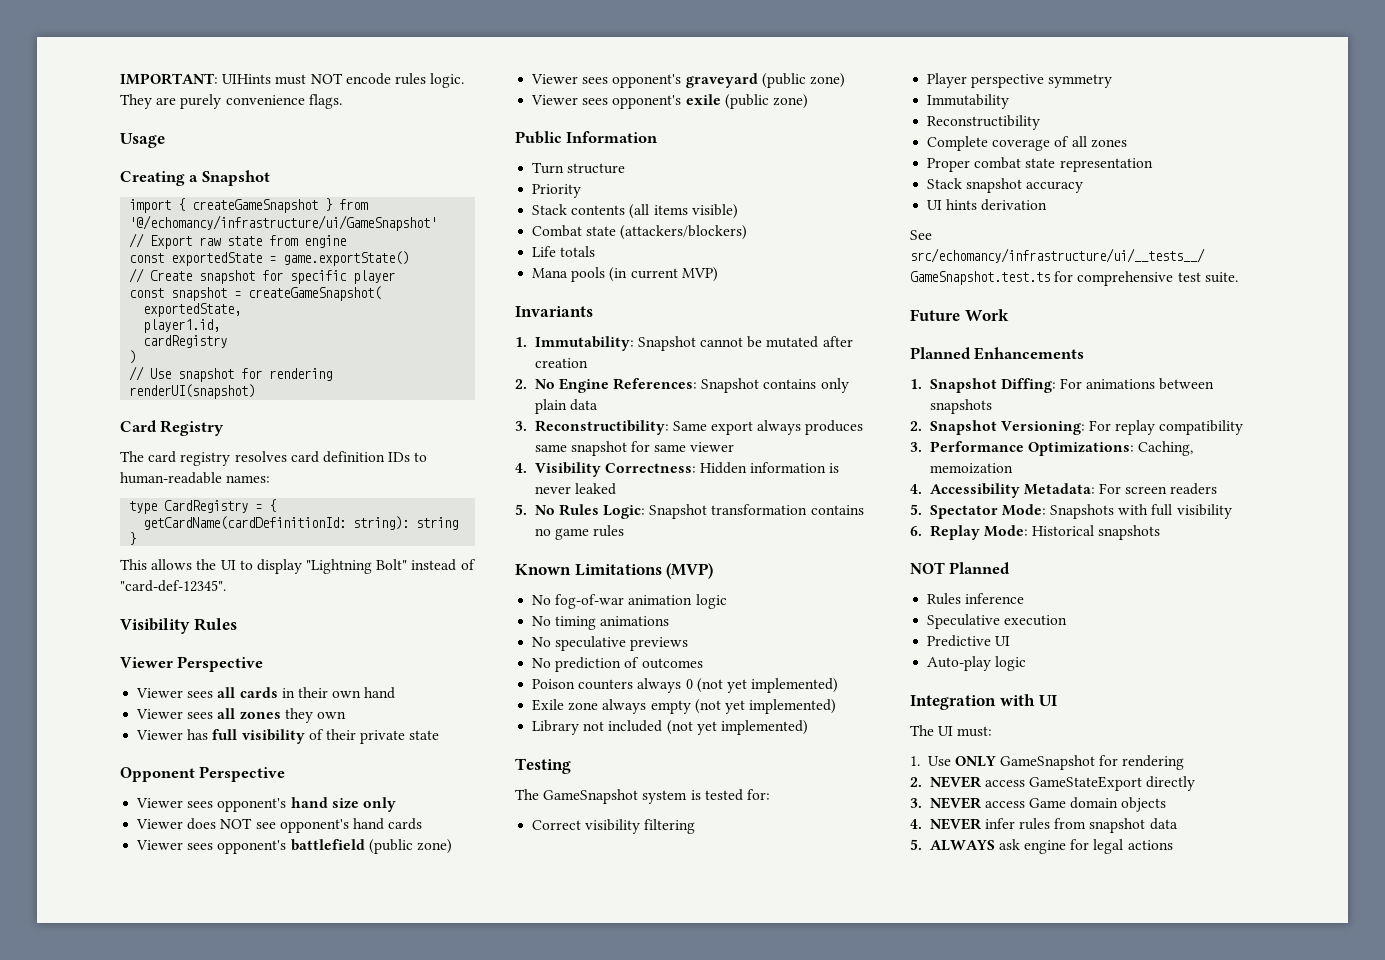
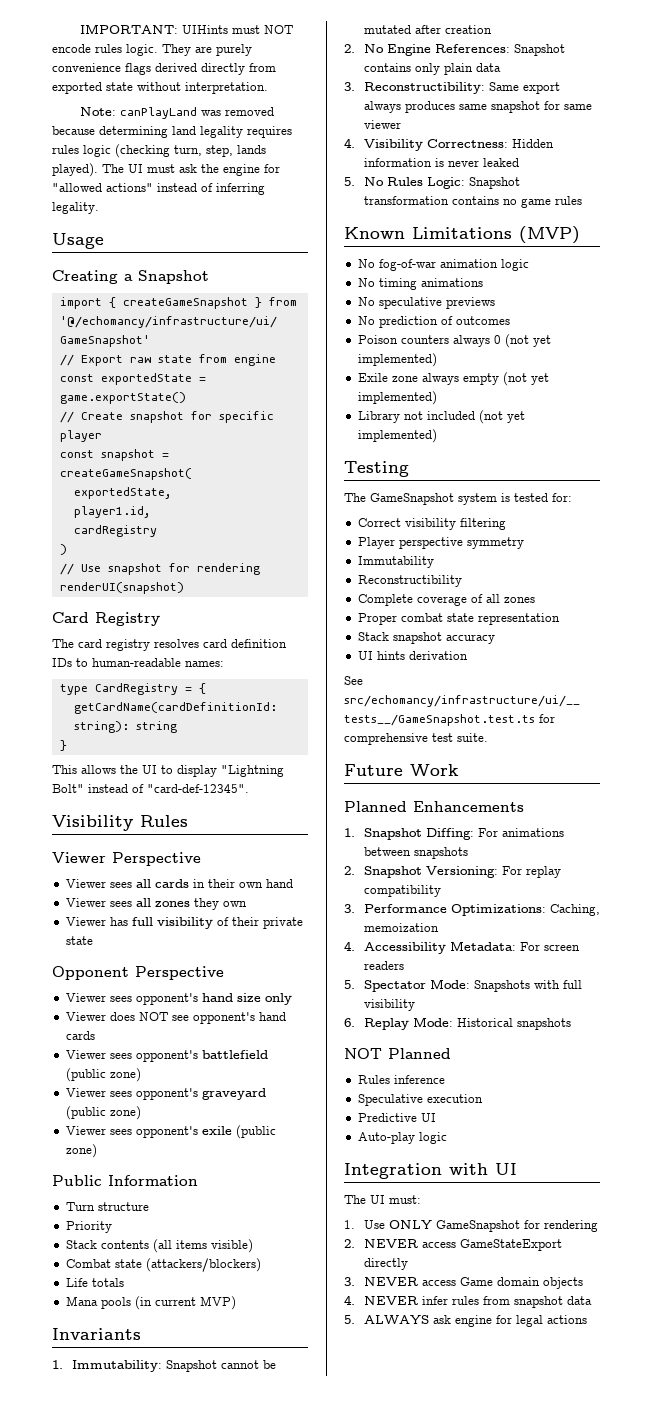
[308,94,342,109] flags. -> [125,63,276,75] [52,82,268,94] [80,107,275,119] [52,126,292,138] [52,144,266,158] [52,163,280,177] [52,183,265,195] [52,202,99,214] flags derived directly from exported state without interpretation. // Note: canPlayLand was removed because determining land legality requires rules logic (checking turn, step, lands played). The UI must ask the engine for "allowed actions" instead of inferring legality.

